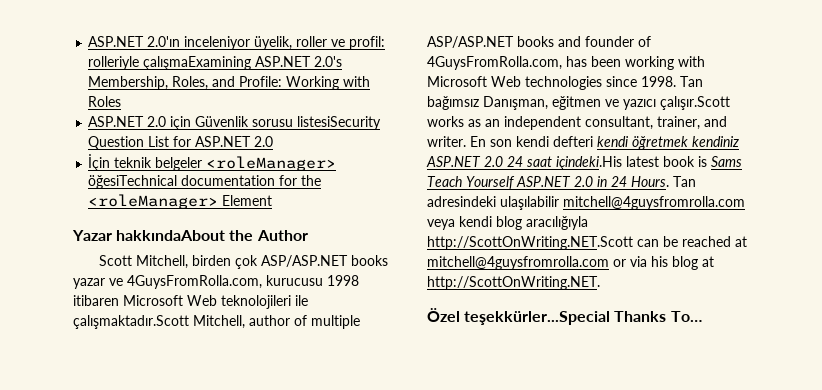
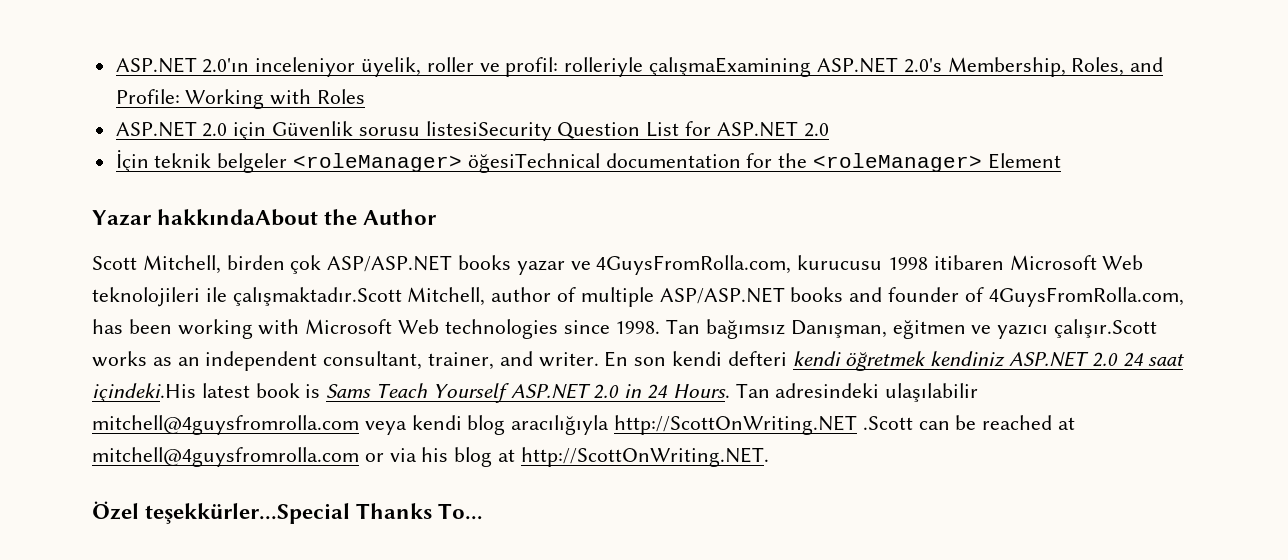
[427,236,633,250] http://ScottOnWriting.NET.Scott -> [614,415,913,435] http://ScottOnWriting.NET .Scott

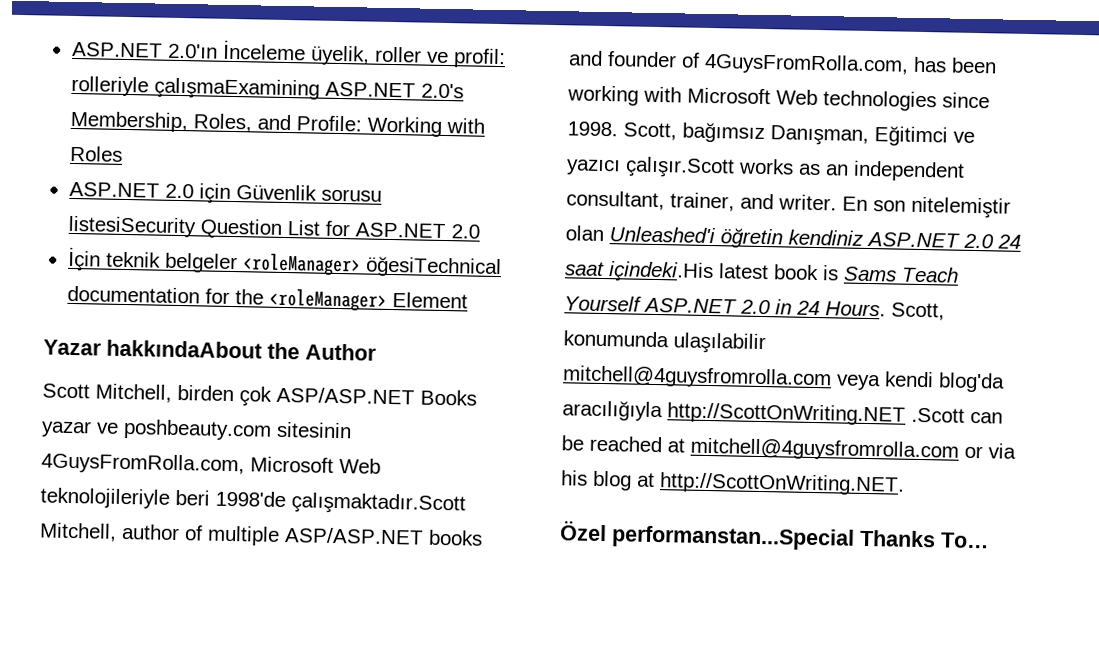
[255,57,356,77] inceleniyor -> [222,39,306,61] İnceleme
[458,255,512,270] books -> [420,389,477,406] Books
[596,255,1144,275] [92,287,227,307] 4GuysFromRolla.com, kurucusu 1998 itibaren Microsoft Web teknolojileri ile -> [123,419,352,441] [41,452,381,476] [40,487,286,509] poshbeauty.com sitesinin 4GuysFromRolla.com, Microsoft Web teknolojileriyle beri 1998'de
[666,319,701,334] Tan -> [623,122,677,141] Scott,
[892,320,966,339] eğitmen -> [874,126,948,147] Eğitimci
[672,351,927,371] kendi defteri kendi öğretmek -> [911,196,1011,219] [565,225,783,249] nitelemiştir olan Unleashed'i öğretin
[735,383,880,398] Tan adresindeki -> [891,302,945,321] [563,330,669,348] Scott, konumunda
[467,415,506,435] blog -> [938,372,1005,393] blog'da
[145,503,351,524] teşekkürler...Special -> [611,525,855,551] performanstan...Special

